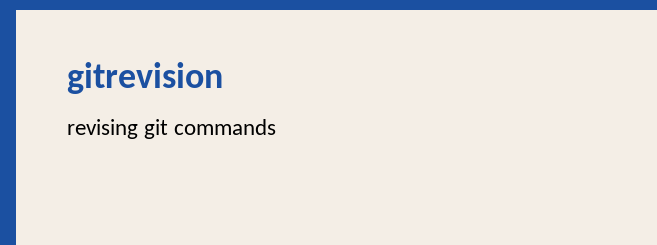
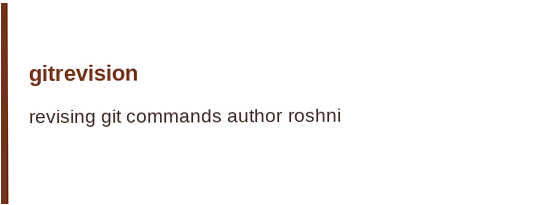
(277, 127) none -> [227,108,342,123] author roshni

